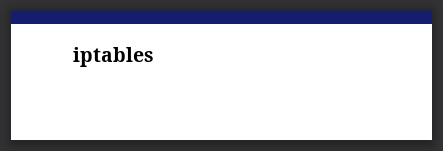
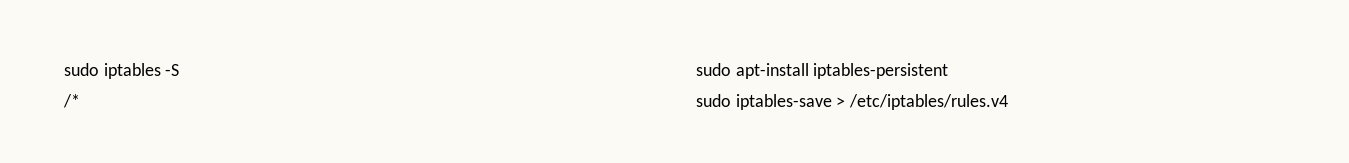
[73,47,154,67] iptables -> [64,63,180,79] [63,94,80,108] [696,63,949,79] [696,94,1009,110] sudo iptables -S // /* // sudo apt-install iptables-persistent // sudo iptables-save > /etc/iptables/rules.v4

